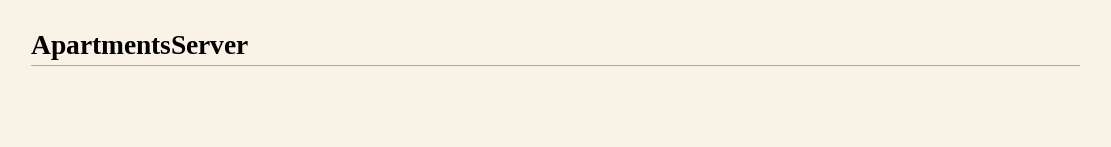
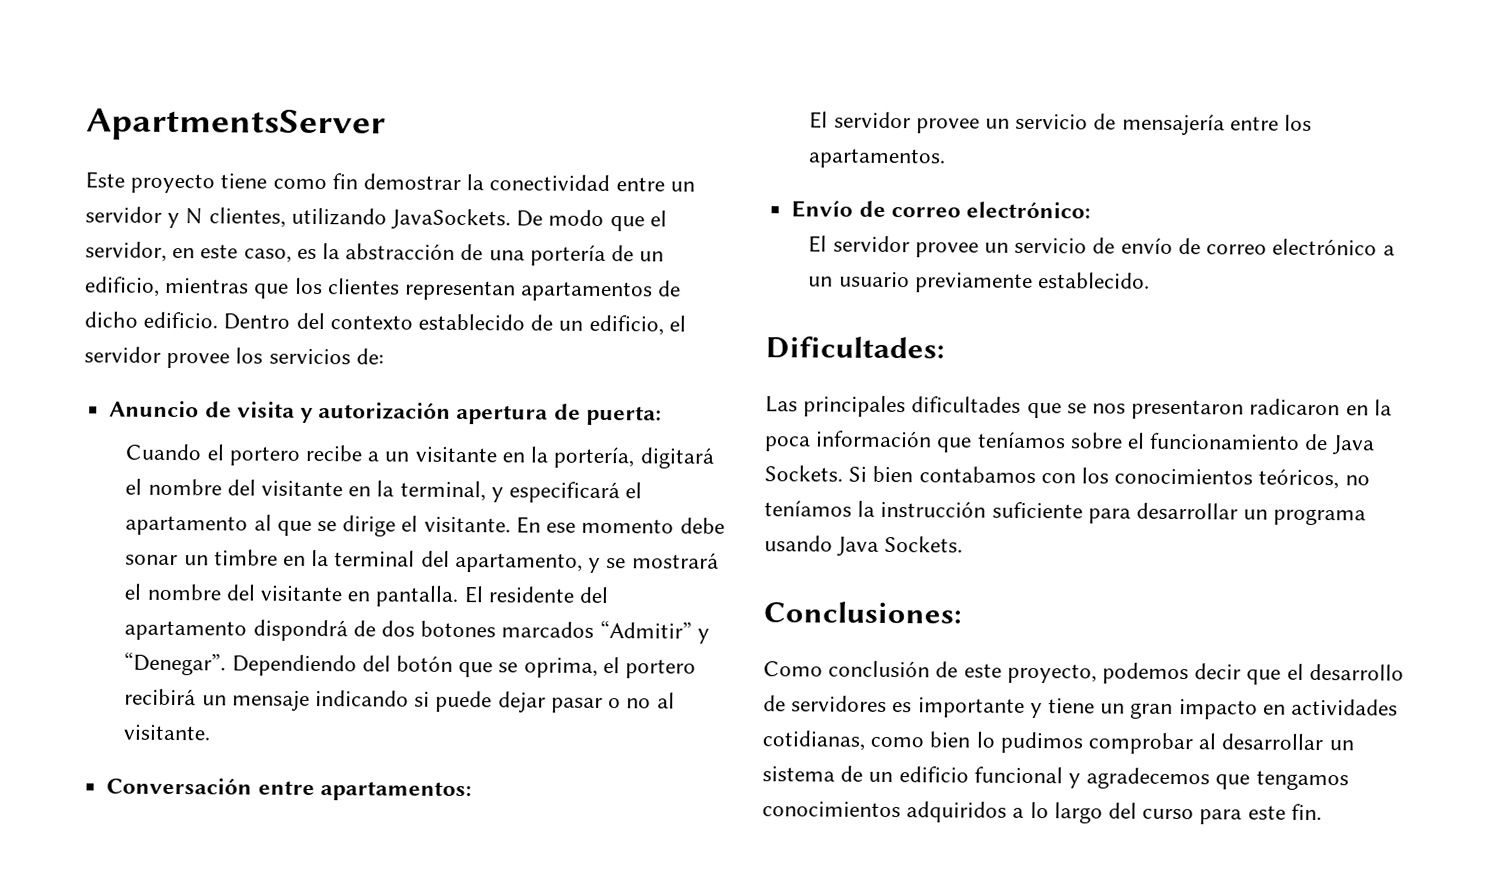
(248, 48) none -> [85,171,695,194] [85,206,667,232] [85,241,665,267] [85,276,682,302] [84,311,686,336] [84,346,384,369] [109,400,662,426] [125,443,714,469] [125,478,643,504] [125,514,725,537] [125,549,719,573] [124,583,609,607] [124,619,710,644] [124,651,697,679] [124,688,675,714] [123,724,212,741] [106,777,472,802] [809,111,1313,136] [808,148,947,169] [791,200,1091,219] [808,235,1395,258] [808,271,1151,293] [765,336,945,360] [765,395,1392,420] [764,430,1375,455] [764,465,1370,490] [764,500,1367,526] [764,535,964,556] [763,601,962,624] [763,660,1404,685] [763,695,1399,720] [762,730,1354,755] [762,765,1349,791] [762,801,1322,825] // Este proyecto tiene como fin demostrar la conectividad entre un servidor y N clientes, utilizando JavaSockets. De modo que el servidor, en este caso, es la abstracción de una portería de un edificio, mientras que los clientes representan apartamentos de dicho edificio. Dentro del contexto establecido de un edificio, el servidor provee los servicios de: // Anuncio de visita y autorización apertura de puerta: // Cuando el portero recibe a un visitante en la portería, digitará el nombre del visitante en la terminal, y especificará el apartamento al que se dirige el visitante. En ese momento debe sonar un timbre en la terminal del apartamento, y se mostrará el nombre del visitante en pantalla. El residente del apartamento dispondrá de dos botones marcados “Admitir” y “Denegar”. Dependiendo del botón que se oprima, el portero recibirá un mensaje indicando si puede dejar pasar o no al visitante. // Conversación entre apartamentos: // El servidor provee un servicio de mensajería entre los apartamentos. // Envío de correo electrónico: // El servidor provee un servicio de envío de correo electrónico a un usuario previamente establecido. // Dificultades: // Las principales dificultades que se nos presentaron radicaron en la poca información que teníamos sobre el funcionamiento de Java Sockets. Si bien contabamos con los conocimientos teóricos, no teníamos la instrucción suficiente para desarrollar un programa usando Java Sockets. // Conclusiones: // Como conclusión de este proyecto, podemos decir que el desarrollo de servidores es importante y tiene un gran impacto en actividades cotidianas, como bien lo pudimos comprobar al desarrollar un sistema de un edificio funcional y agradecemos que tengamos conocimientos adquiridos a lo largo del curso para este fin.

